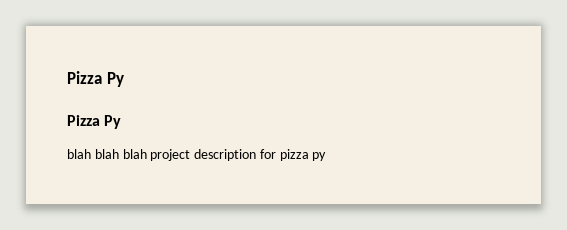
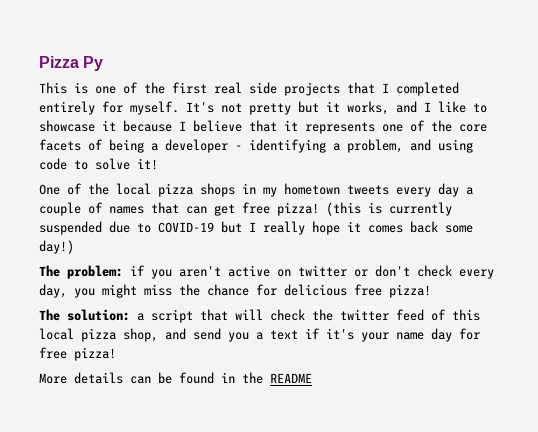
[67,71,124,87] [67,115,122,129] [67,149,327,161] Pizza Py // Pizza Py // blah blah blah project description for pizza py -> [39,56,104,71] [39,82,459,96] [39,101,487,115] [39,120,487,134] [39,139,473,153] [39,158,158,170] [39,183,473,197] [39,202,452,216] [39,221,473,235] [39,240,74,254] [39,265,494,279] [39,284,431,298] [39,309,480,323] [39,328,480,342] [39,347,116,361] [39,372,312,384] Pizza Py // This is one of the first real side projects that I completed entirely for myself. It's not pretty but it works, and I like to showcase it because I believe that it represents one of the core facets of being a developer - identifying a problem, and using code to solve it! // One of the local pizza shops in my hometown tweets every day a couple of names that can get free pizza! (this is currently suspended due to COVID-19 but I really hope it comes back some day!) // The problem: if you aren't active on twitter or don't check every day, you might miss the chance for delicious free pizza! // The solution: a script that will check the twitter feed of this local pizza shop, and send you a text if it's your name day for free pizza! // More details can be found in the README

